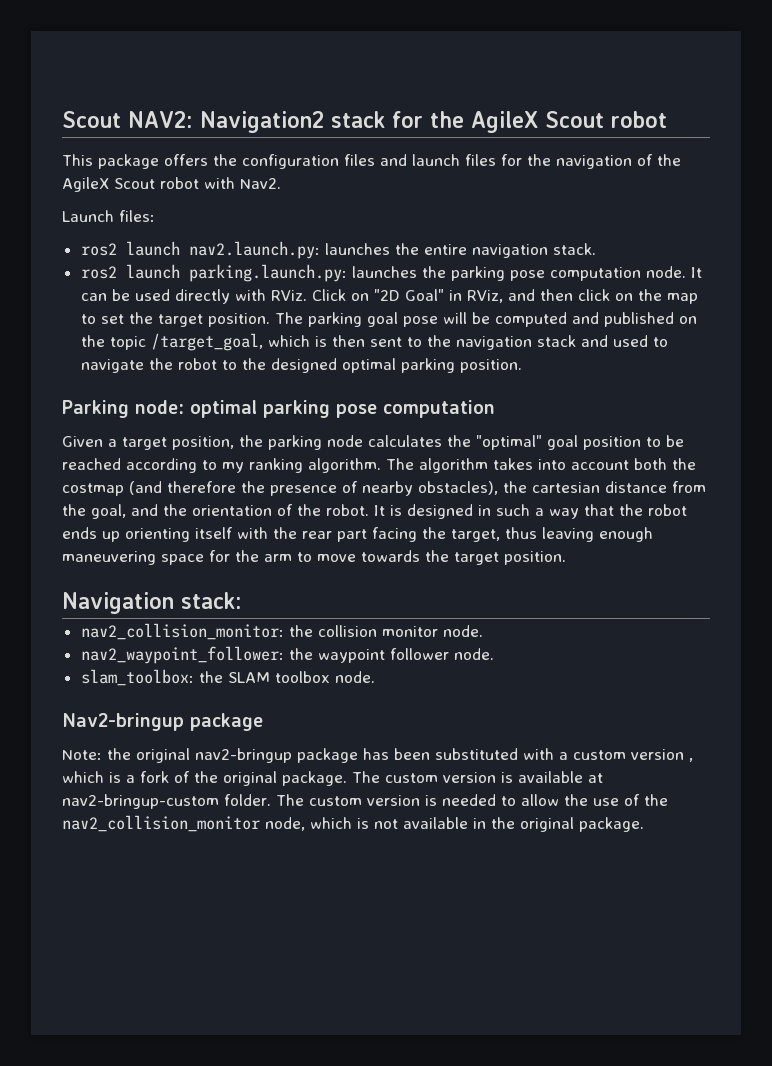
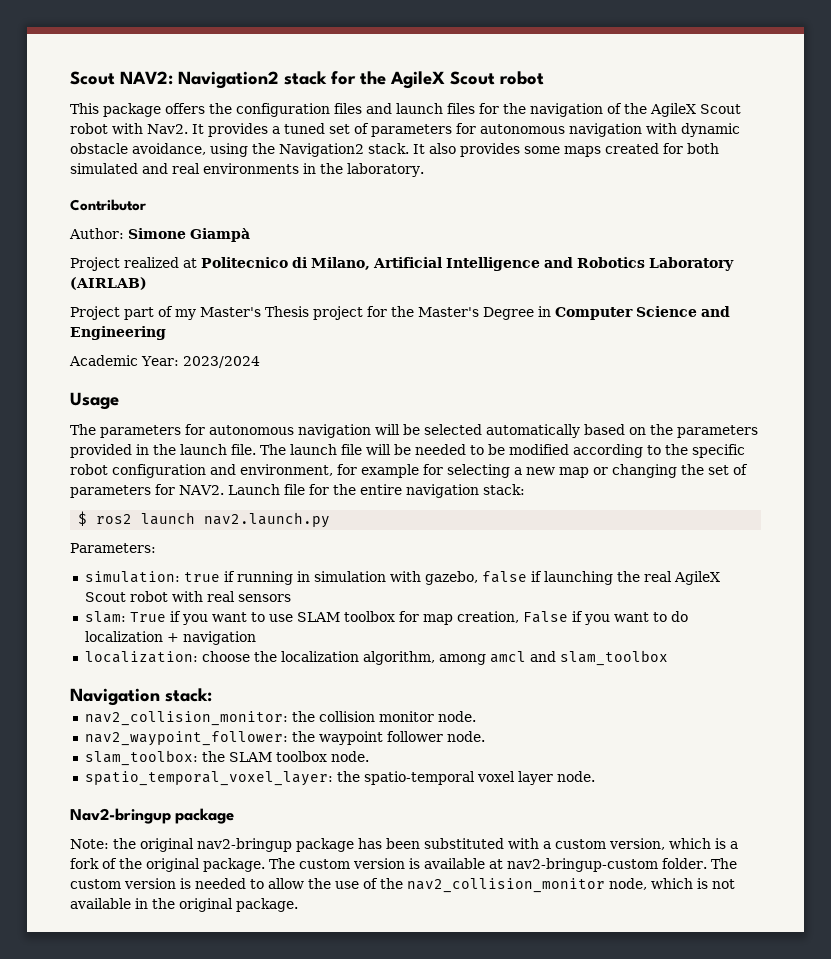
[62,210,155,222] [80,241,596,259] [80,264,702,282] [80,289,698,304] [80,312,697,327] [80,333,668,351] [80,358,522,373] [62,400,495,418] [62,435,684,450] [62,458,696,473] [62,481,706,496] [62,504,687,519] [62,527,653,542] [62,550,566,565] // Launch files: // ros2 launch nav2.launch.py: launches the entire navigation stack. // ros2 launch parking.launch.py: launches the parking pose computation node. It can be used directly with RViz. Click on "2D Goal" in RViz, and then click on the map to set the target position. The parking goal pose will be computed and published on the topic /target_goal, which is then sent to the navigation stack and used to navigate the robot to the designed optimal parking position. // Parking node: optimal parking pose computation // Given a target position, the parking node calculates the "optimal" goal position to be reached according to my ranking algorithm. The algorithm takes into account both the costmap (and therefore the presence of nearby obstacles), the cartesian distance from the goal, and the orientation of the robot. It is designed in such a way that the robot ends up orienting itself with the rear part facing the target, thus leaving enough maneuvering space for the arm to move towards the target position. -> [192,123,740,137] [70,143,719,157] [70,163,424,177] [70,199,146,211] [69,228,250,242] [70,257,734,271] [70,277,147,290] [70,306,730,320] [70,326,166,340] [69,355,260,368] [70,392,119,410] [70,424,758,438] [70,444,745,458] [70,464,748,478] [70,484,525,498] [78,511,331,528] [70,543,156,553] [84,571,720,585] [84,591,291,602] [84,611,688,625] [84,631,256,645] [84,650,668,666] It provides a tuned set of parameters for autonomous navigation with dynamic obstacle avoidance, using the Navigation2 stack. It also provides some maps created for both simulated and real environments in the laboratory. // Contributor // Author: Simone Giampà // Project realized at Politecnico di Milano, Artificial Intelligence and Robotics Laboratory (AIRLAB) // Project part of my Master's Thesis project for the Master's Degree in Computer Science and Engineering // Academic Year: 2023/2024 // Usage // The parameters for autonomous navigation will be selected automatically based on the parameters provided in the launch file. The launch file will be needed to be modified according to the specific robot configuration and environment, for example for selecting a new map or changing the set of parameters for NAV2. Launch file for the entire navigation stack: // $ ros2 launch nav2.launch.py // Parameters: // simulation: true if running in simulation with gazebo, false if launching the real AgileX Scout robot with real sensors // slam: True if you want to use SLAM toolbox for map creation, False if you want to do localization + navigation // localization: choose the localization algorithm, among amcl and slam_toolbox
(375, 677) none -> [84,771,595,786] // spatio_temporal_voxel_layer: the spatio-temporal voxel layer node.
[631,749,693,762] version , -> [609,838,665,850] version,

